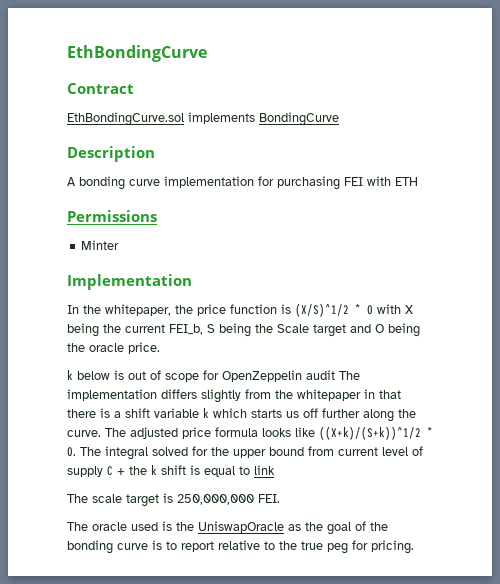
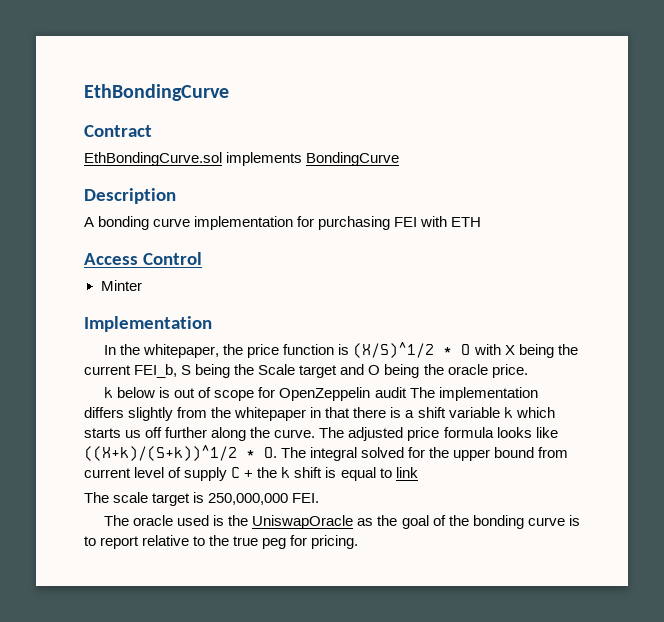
[67,210,157,222] Permissions -> [84,252,202,265] Access Control

